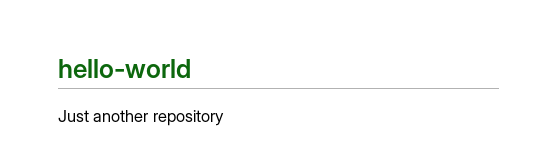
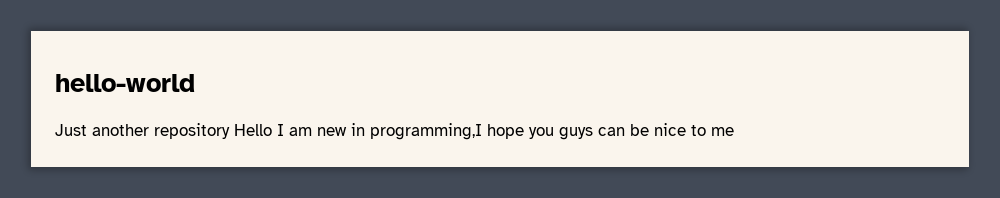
(224, 118) none -> [234,123,734,140] Hello I am new in programming,I hope you guys can be nice to me

